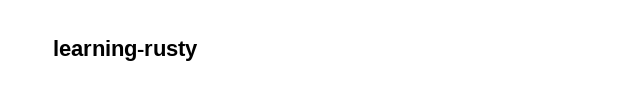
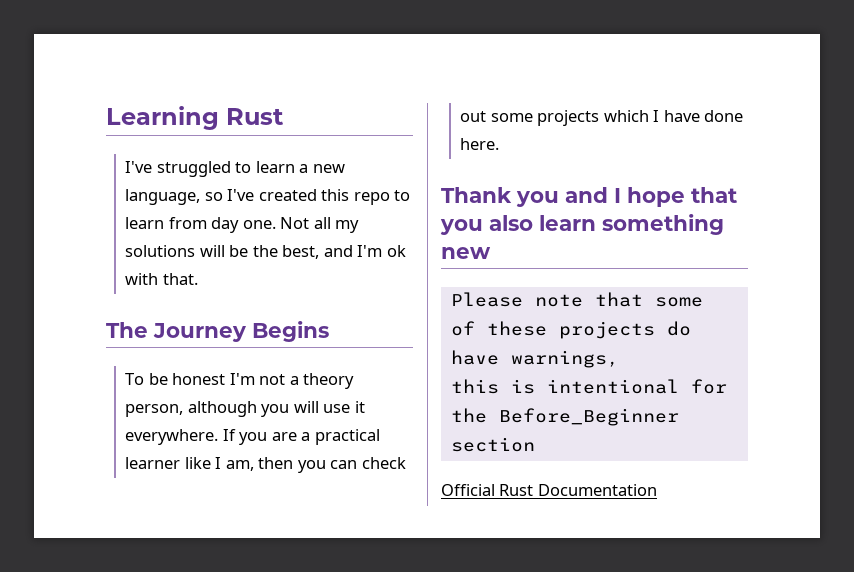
[53,40,198,61] learning-rusty -> [106,106,284,130] [125,161,345,177] [125,189,411,205] [125,217,360,233] [125,245,406,259] [125,273,198,285] [106,321,329,342] [125,373,355,389] [125,401,365,417] [125,429,380,445] [125,457,406,473] [460,110,744,126] [460,138,500,150] [441,187,737,207] [440,214,724,235] [441,247,491,259] [450,292,703,307] [450,321,691,339] [450,350,619,368] [450,379,727,394] [450,408,679,426] [450,437,535,452] [441,484,657,496] Learning Rust // I've struggled to learn a new language, so I've created this repo to learn from day one. Not all my solutions will be the best, and I'm ok with that. // The Journey Begins // To be honest I'm not a theory person, although you will use it everywhere. If you are a practical learner like I am, then you can check out some projects which I have done here. // Thank you and I hope that you also learn something new // Please note that some of these projects do have warnings, // this is intentional for the Before_Beginner section // Official Rust Documentation

